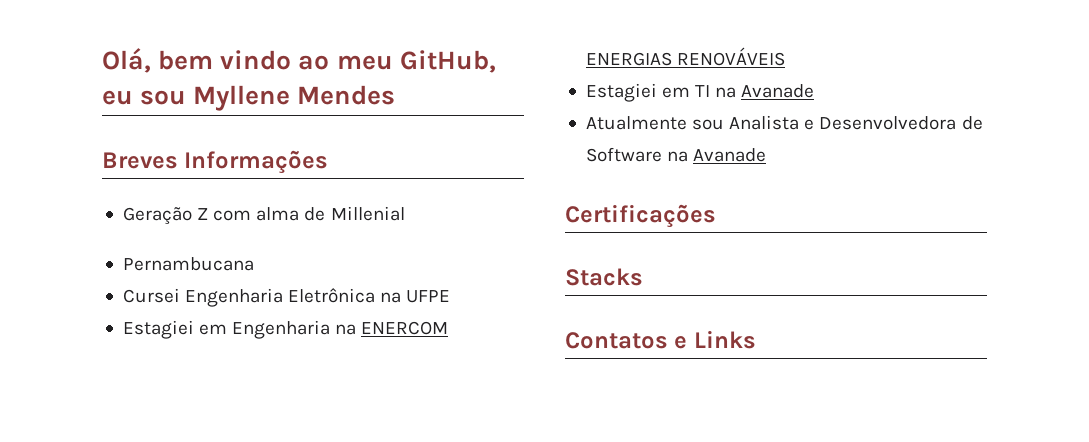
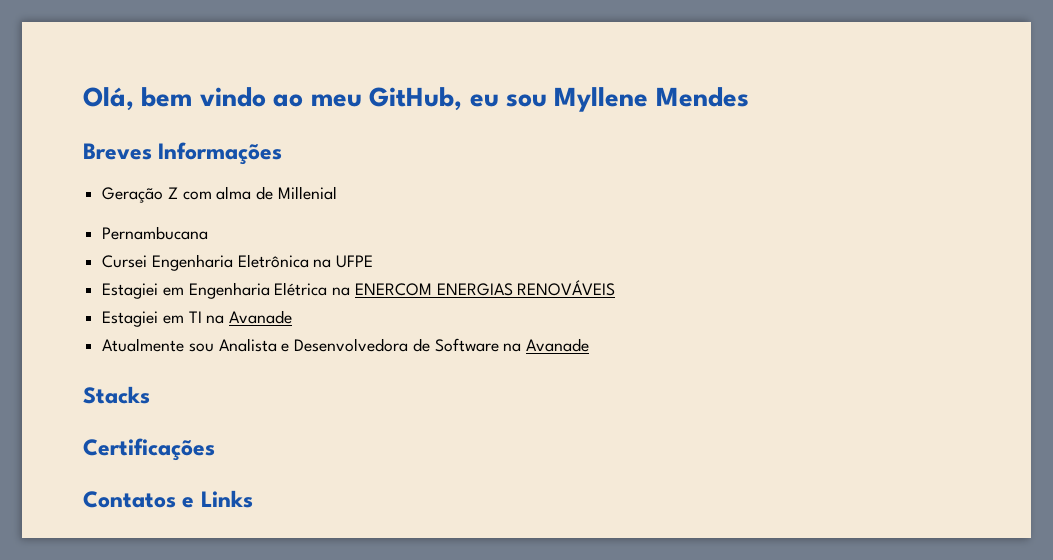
(331, 329) none -> [274,282,328,296] Elétrica
(767, 155) none -> [83,386,150,404] // Stacks
[565,268,643,286] // Stacks -> (215, 449) none

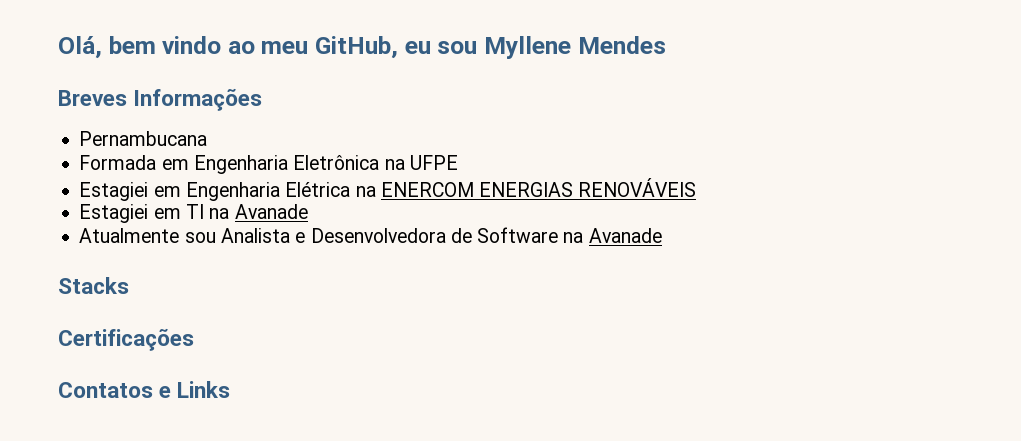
[102,186,337,203] // Geração Z com alma de Millenial -> (263, 99) none
[102,255,148,268] Cursei -> [79,155,189,170] Formada em

